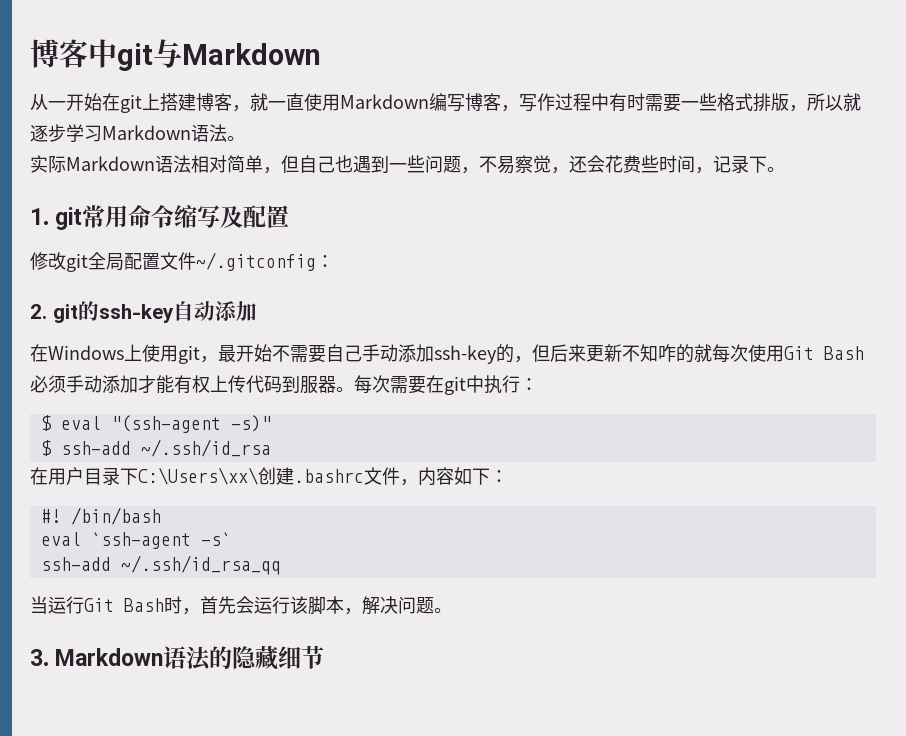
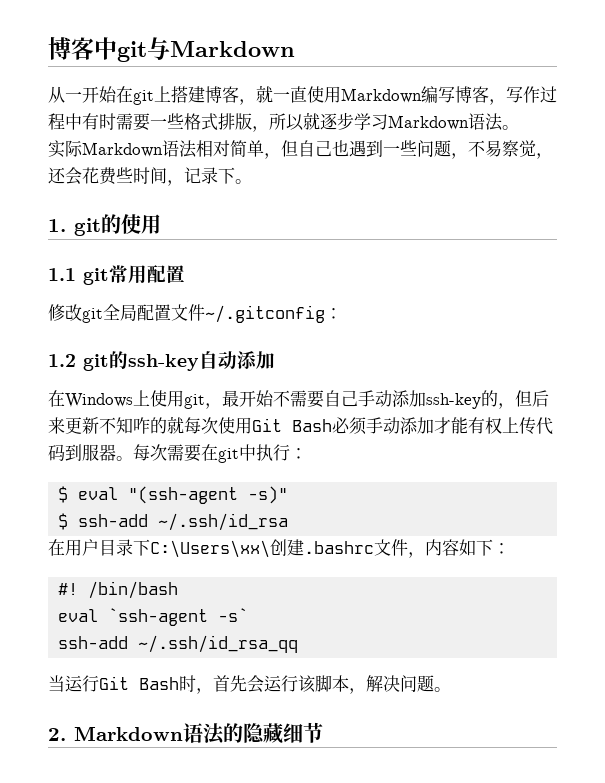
[82,205,244,228] 常用命令缩写及 -> [101,214,161,234] [48,265,147,285] 的使用 // 1.1 git常用
[30,304,47,319] 2. -> [48,354,76,367] 1.2
[30,649,49,666] 3. -> [48,728,66,741] 2.

